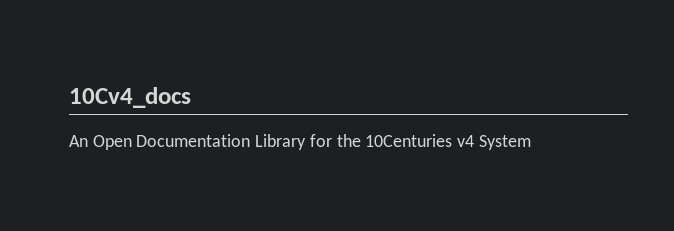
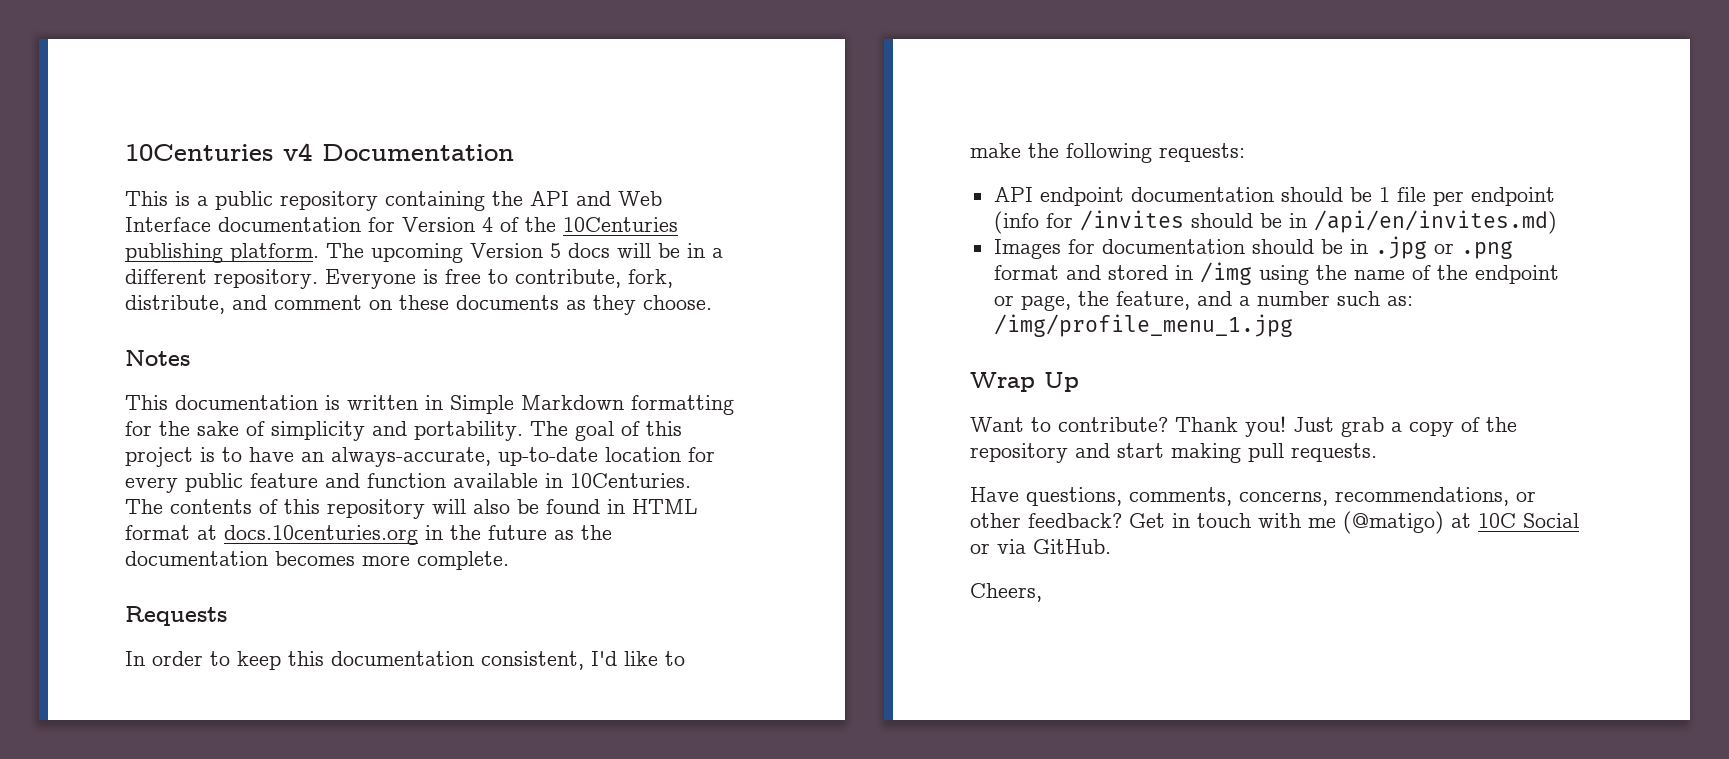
[69,87,191,108] [69,134,531,150] 10Cv4_docs // An Open Documentation Library for the 10Centuries v4 System -> [125,143,514,161] [125,191,662,211] [125,217,678,232] [125,243,723,263] [125,269,673,289] [125,295,712,315] [125,350,190,366] [125,395,734,415] [125,421,682,441] [125,447,715,467] [125,473,691,493] [125,499,698,519] [125,525,612,545] [125,551,509,570] [125,606,227,626] [125,651,685,670] [970,143,1245,163] [993,187,1555,206] [993,210,1557,234] [993,236,1513,259] [993,262,1559,285] [993,291,1413,311] [993,314,1293,337] [970,372,1079,392] [970,416,1517,437] [970,443,1377,463] [970,487,1536,506] [970,511,1579,534] [970,539,1111,554] [970,583,1042,602] 10Centuries v4 Documentation // This is a public repository containing the API and Web Interface documentation for Version 4 of the 10Centuries publishing platform. The upcoming Version 5 docs will be in a different repository. Everyone is free to contribute, fork, distribute, and comment on these documents as they choose. // Notes // This documentation is written in Simple Markdown formatting for the sake of simplicity and portability. The goal of this project is to have an always-accurate, up-to-date location for every public feature and function available in 10Centuries. The contents of this repository will also be found in HTML format at docs.10centuries.org in the future as the documentation becomes more complete. // Requests // In order to keep this documentation consistent, I'd like to make the following requests: // API endpoint documentation should be 1 file per endpoint (info for /invites should be in /api/en/invites.md) // Images for documentation should be in .jpg or .png format and stored in /img using the name of the endpoint or page, the feature, and a number such as: /img/profile_menu_1.jpg // Wrap Up // Want to contribute? Thank you! Just grab a copy of the repository and start making pull requests. // Have questions, comments, concerns, recommendations, or other feedback? Get in touch with me (@matigo) at 10C Social or via GitHub. // Cheers,

